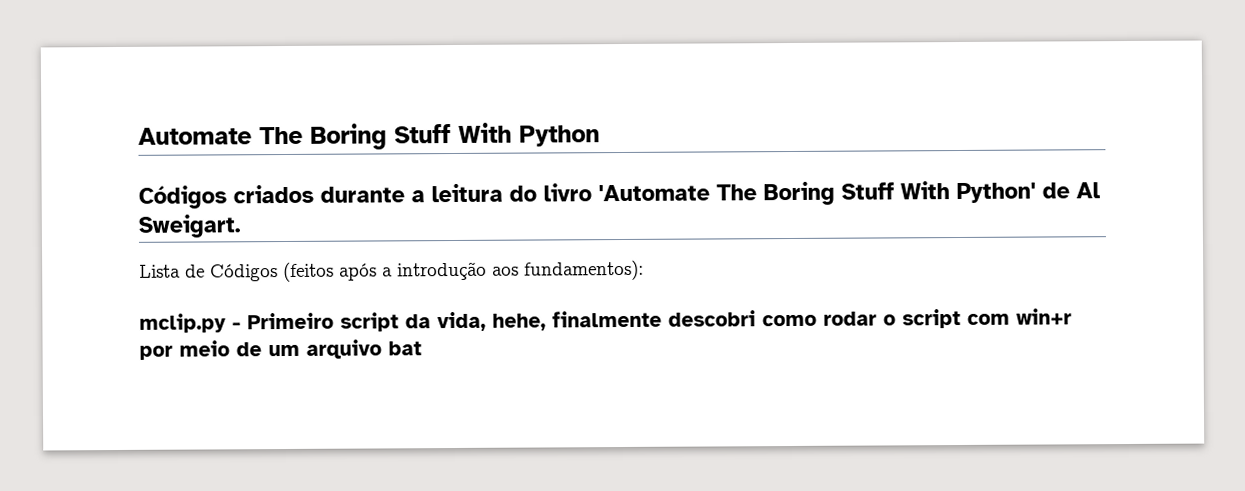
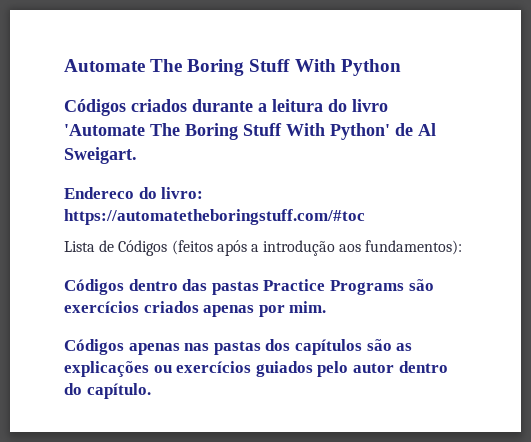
(241, 226) none -> [64,187,204,199] [64,209,365,225] // Endereco do livro: https://automatetheboringstuff.com/#toc
[139,308,1072,333] [139,339,422,360] mclip.py - Primeiro script da vida, hehe, finalmente descobri como rodar o script com win+r por meio de um arquivo bat -> [64,279,434,295] [64,301,327,317] [64,339,413,355] [64,361,448,377] [64,383,151,399] Códigos dentro das pastas Practice Programs são exercícios criados apenas por mim. // Códigos apenas nas pastas dos capítulos são as explicações ou exercícios guiados pelo autor dentro do capítulo.

